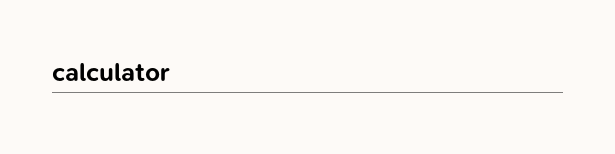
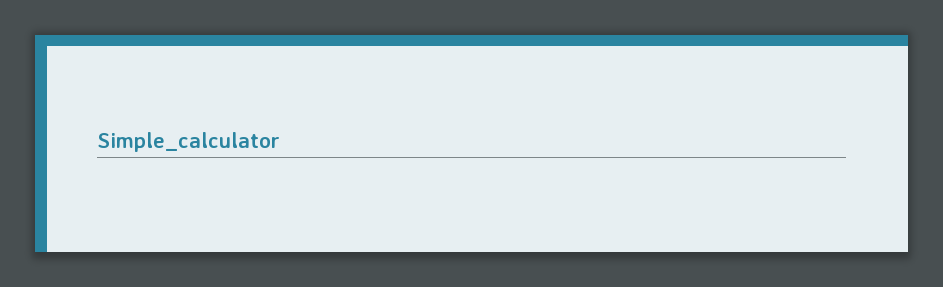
[52,63,170,81] calculator -> [97,132,280,152] Simple_calculator

